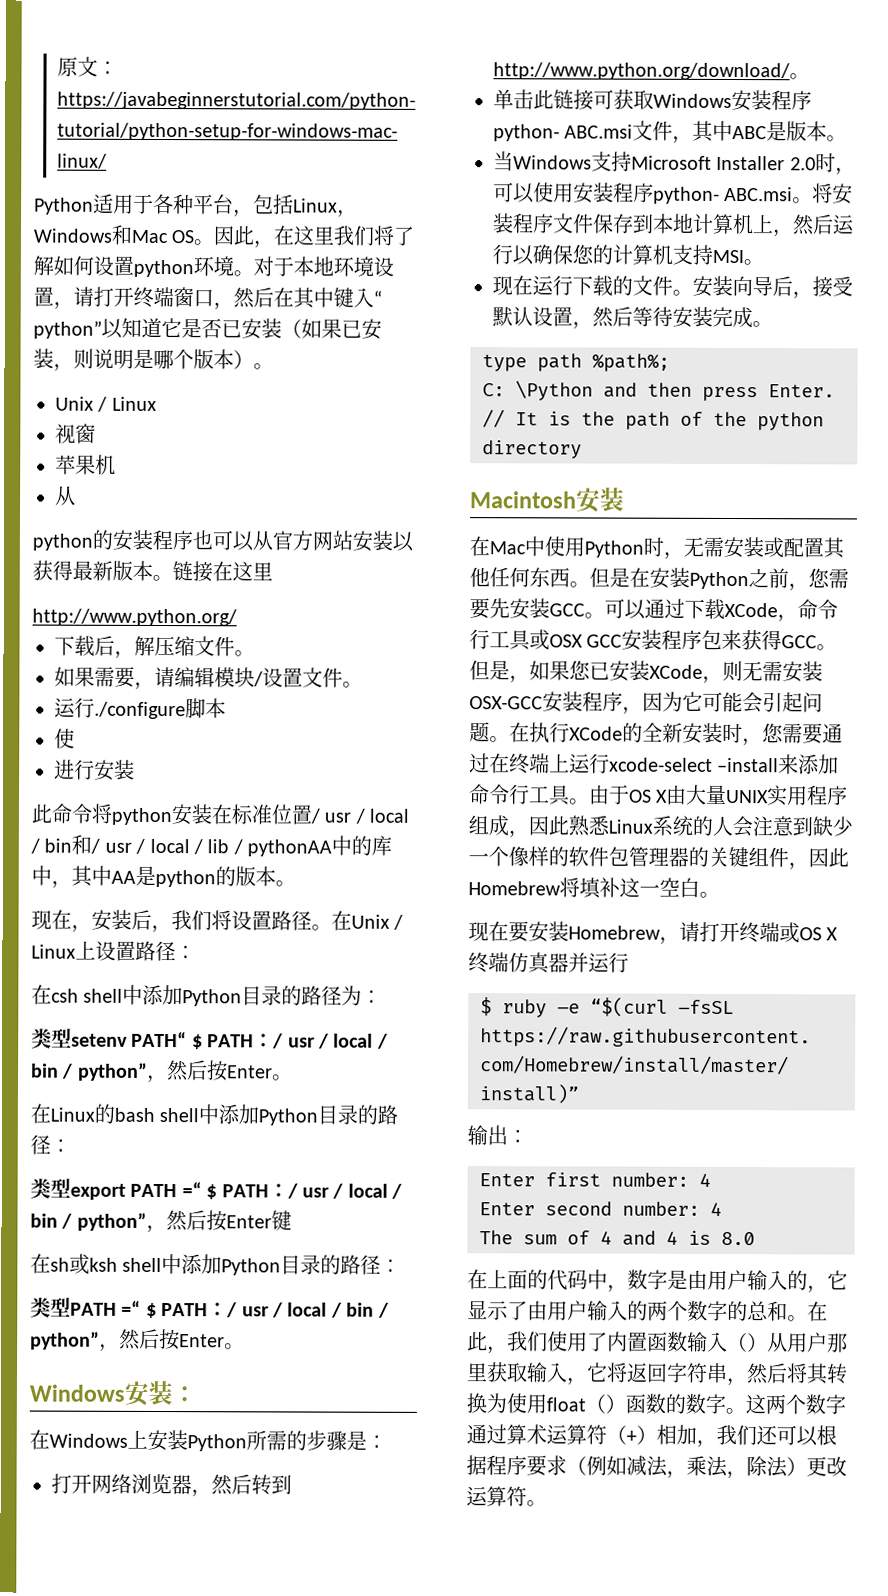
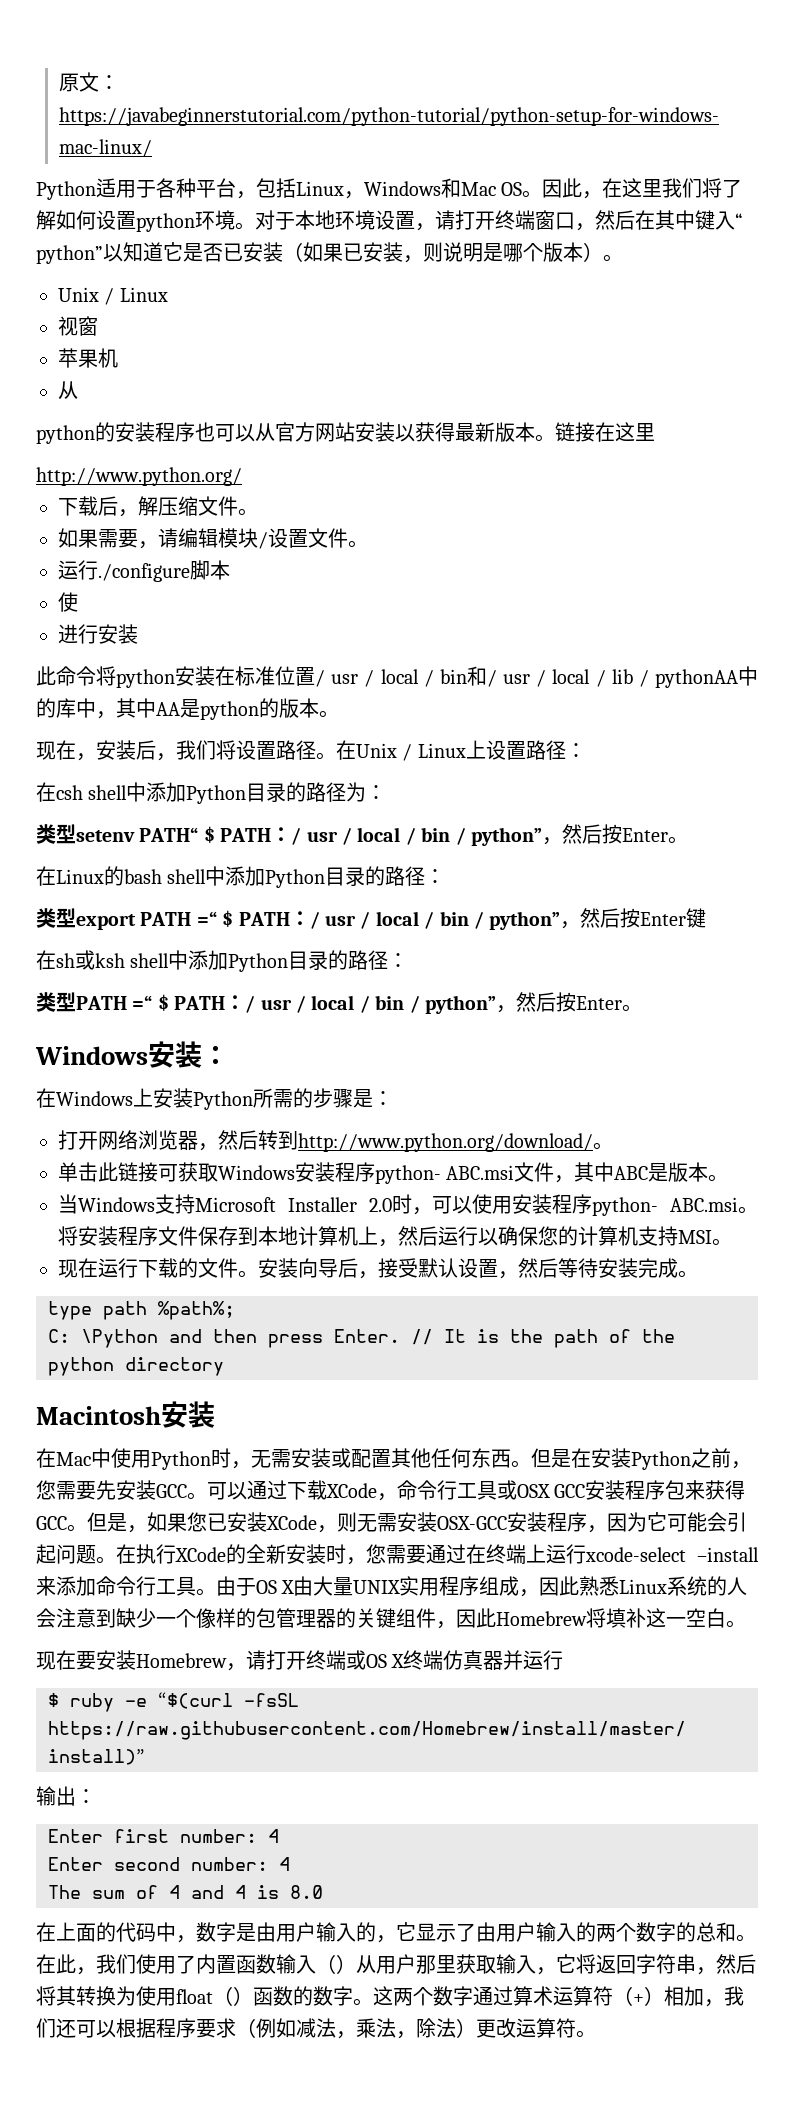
[568,846,609,867] 软件 -> (256, 1618) none

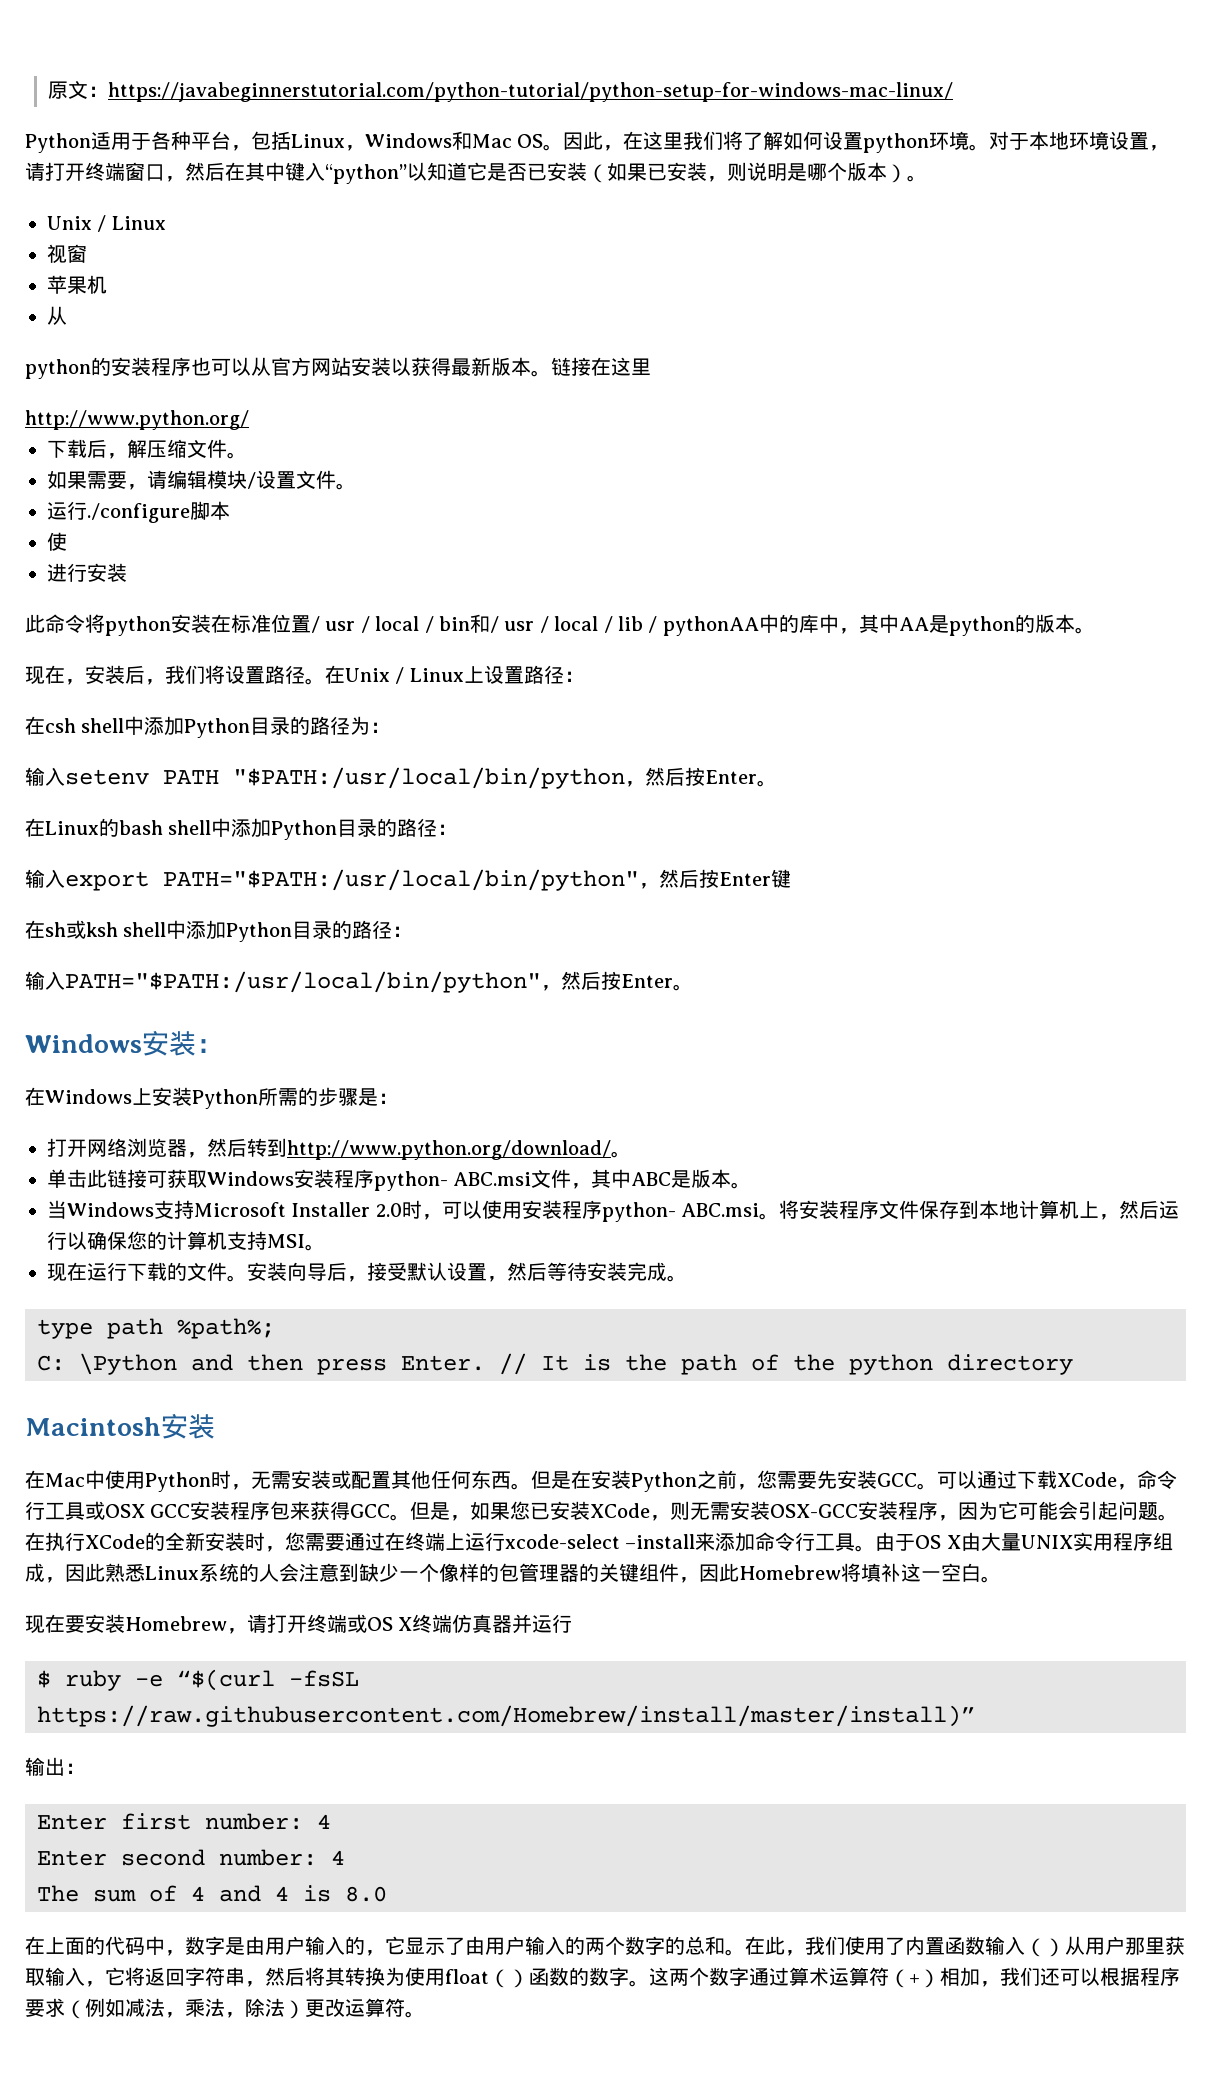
[735,213,743,228] [36,245,103,264] “ python” -> [325,164,407,184] “python”
[36,824,542,846] 类型setenv PATH“ $ PATH：/ usr / local / bin / python” -> [25,767,625,789] 输入setenv PATH "$PATH:/usr/local/bin/python
[36,908,561,930] 类型export PATH =“ $ PATH：/ usr / local / bin / python” -> [25,869,639,891] 输入export PATH="$PATH:/usr/local/bin/python"
[36,992,496,1014] 类型PATH =“ $ PATH：/ usr / local / bin / python” -> [25,971,541,993] 输入PATH="$PATH:/usr/local/bin/python"

